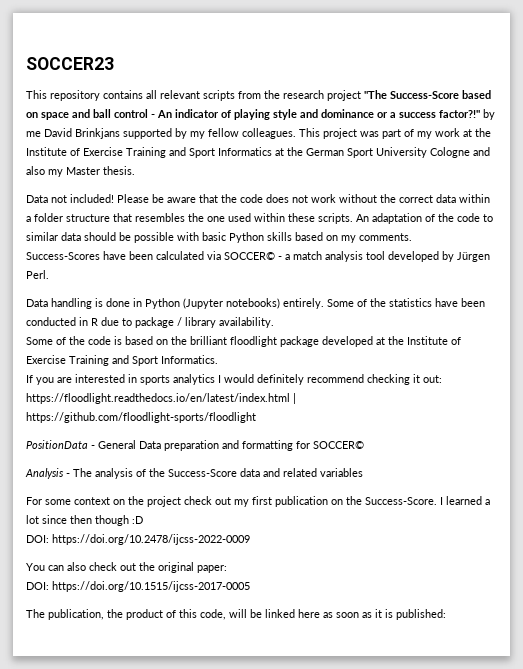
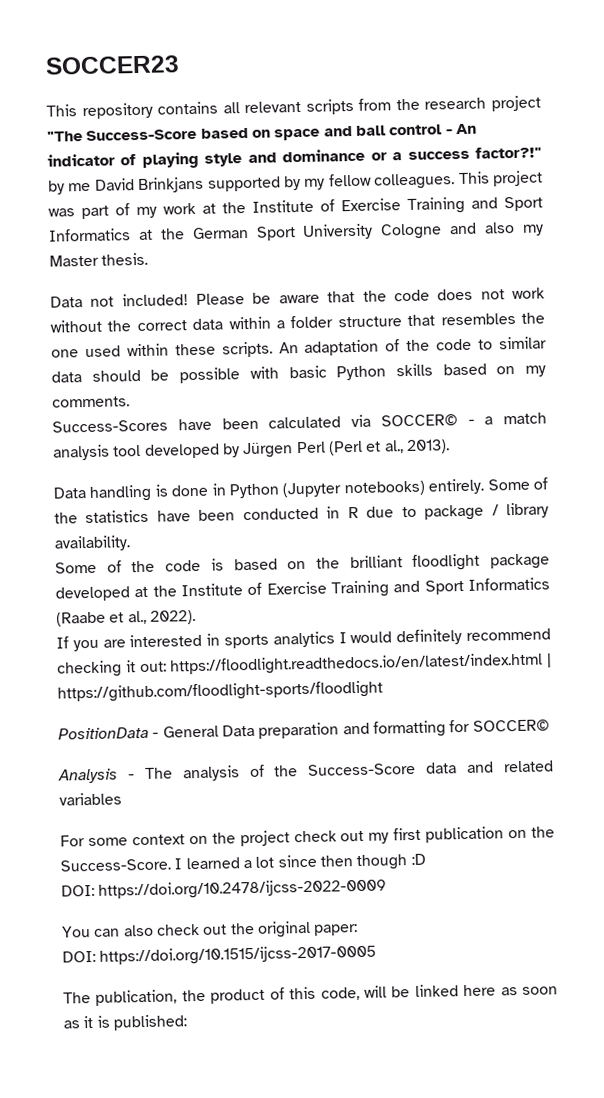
[26,270,49,279] Perl. -> [296,439,450,456] Perl (Perl et al., 2013).
[161,355,218,364] Informatics. -> [467,577,550,591] [56,610,196,627] Informatics (Raabe et al., 2022).

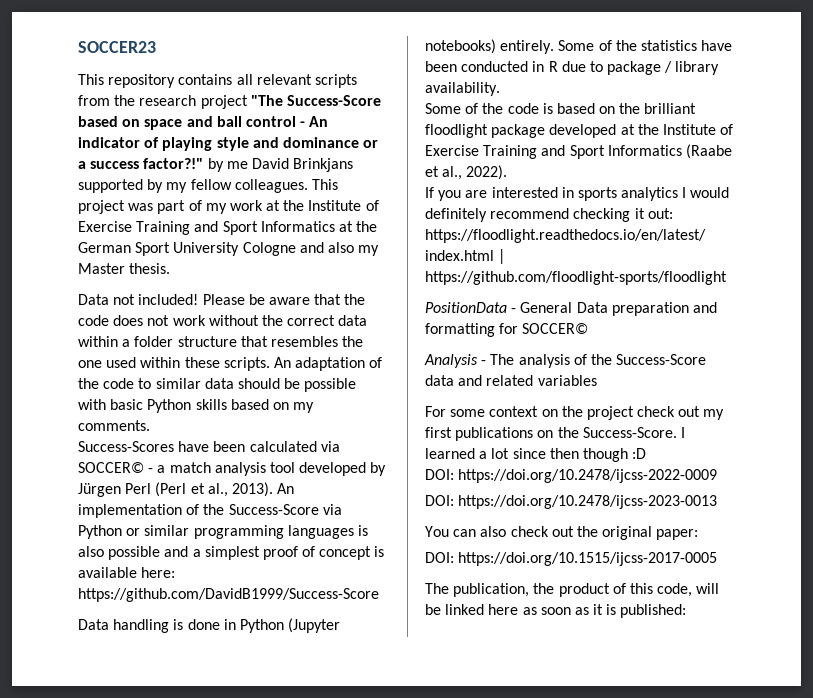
(450, 447) none -> [277,483,295,494] [78,504,342,518] [78,525,368,539] [78,546,385,560] [78,567,176,578] [78,588,379,602] An implementation of the Success-Score via Python or similar programming languages is also possible and a simplest proof of concept is available here: https://github.com/DavidB1999/Success-Score
[425,826,505,843] publication -> [455,427,534,441] publications
(388, 889) none -> [425,495,718,509] // DOI: https://doi.org/10.2478/ijcss-2023-0013

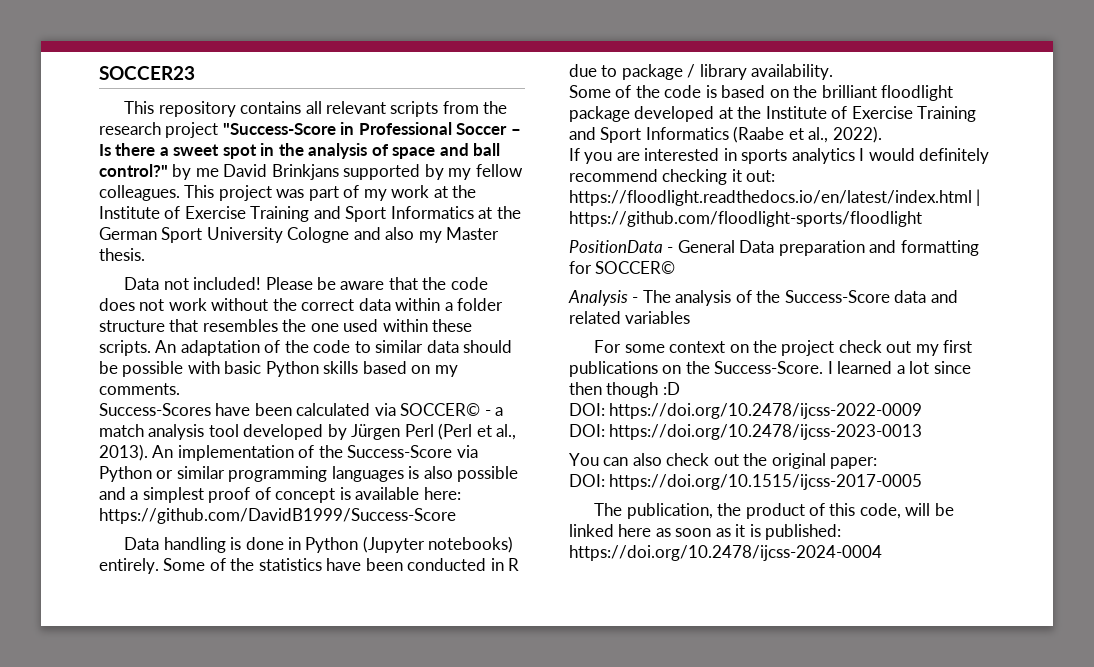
[250,95,381,106] [78,116,329,130] [78,137,379,151] [78,158,204,169] "The Success-Score based on space and ball control - An indicator of playing style and dominance or a success factor?!" -> [222,122,521,135] [99,143,501,159] [99,164,168,177] "Success-Score in Professional Soccer – Is there a sweet spot in the analysis of space and ball control?"
(687, 611) none -> [569,545,882,561] https://doi.org/10.2478/ijcss-2024-0004

